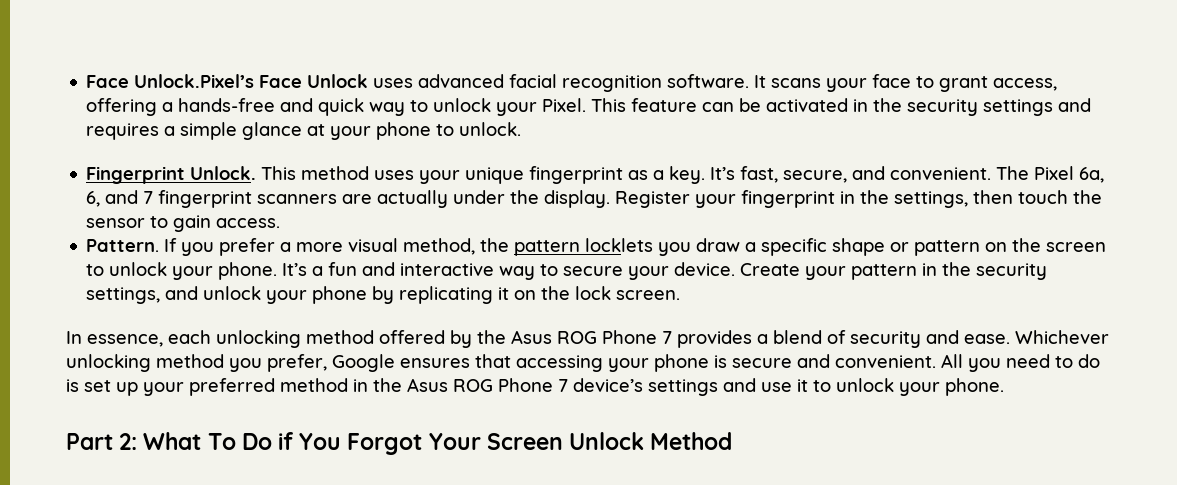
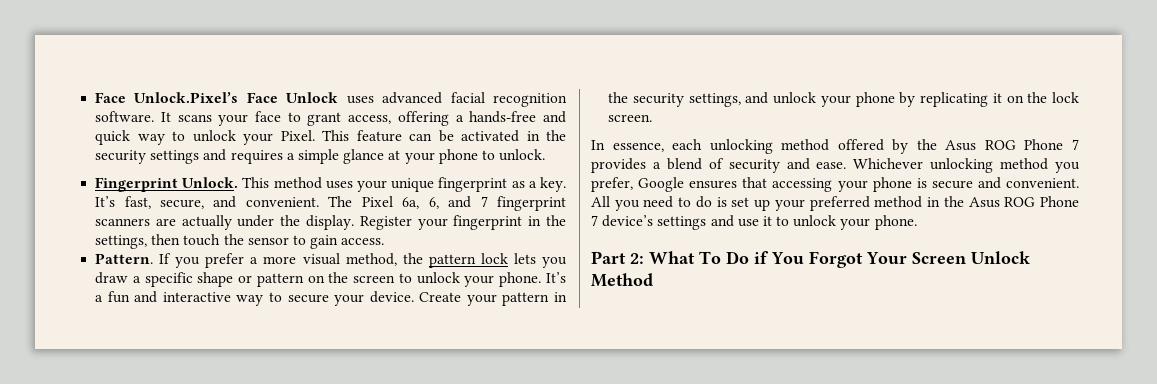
[585,238,654,252] locklets -> [480,253,536,264] lock lets

